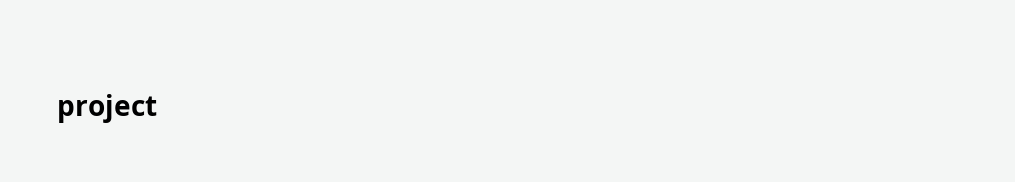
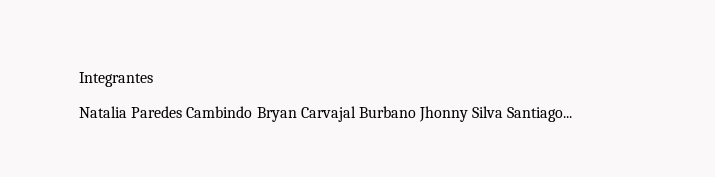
[57,94,157,123] project -> [79,72,153,87] [79,106,573,122] Integrantes // Natalia Paredes Cambindo Bryan Carvajal Burbano Jhonny Silva Santiago...

